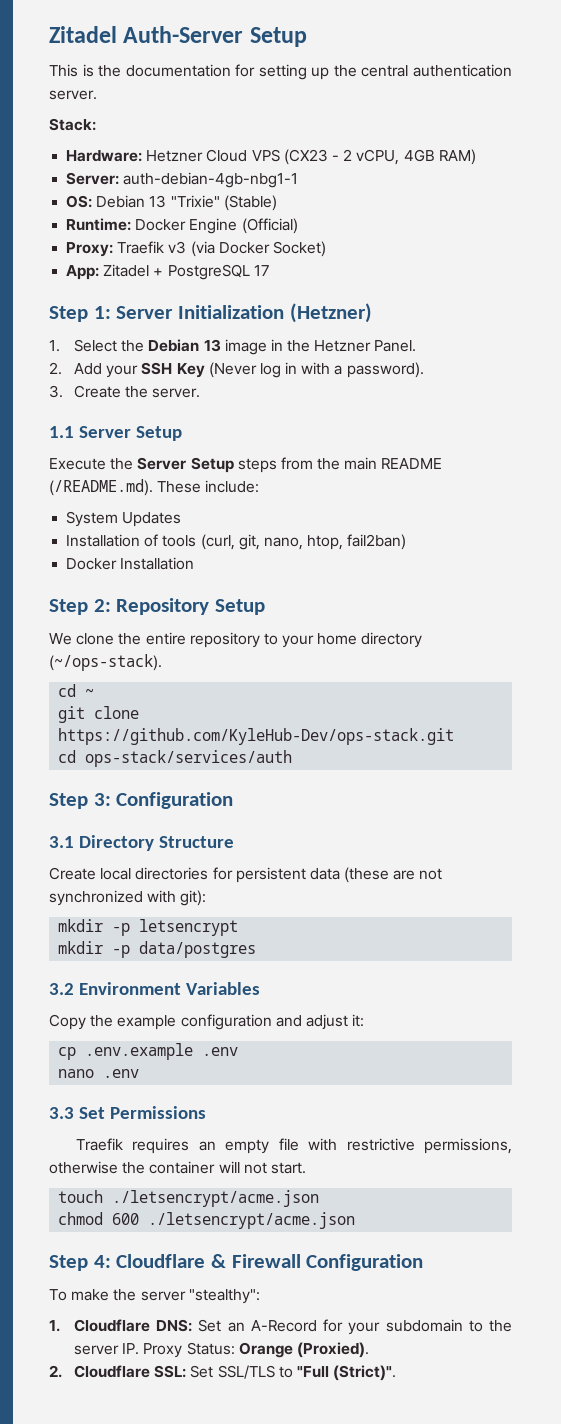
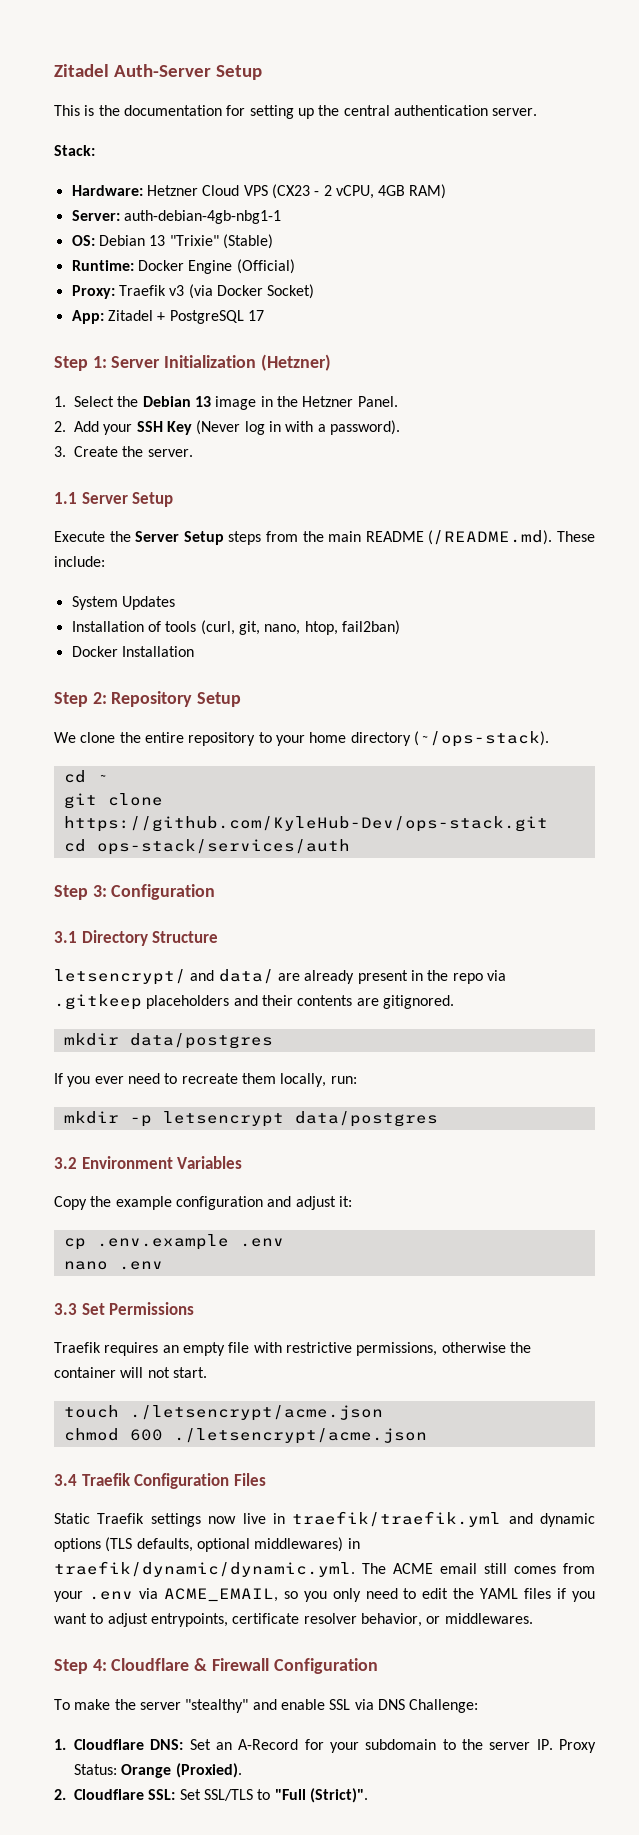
[49,867,443,883] [49,890,207,906] Create local directories for persistent data (these are not synchronized with git): -> [54,969,506,985] [54,994,454,1010] [63,1033,273,1049] [54,1073,357,1087] letsencrypt/ and data/ are already present in the repo via .gitkeep placeholders and their contents are gitignored. // mkdir data/postgres // If you ever need to recreate them locally, run:
[58,941,131,958] // mkdir -p -> (284, 1119) none
(356, 1220) none -> [54,1473,266,1489] [54,1511,595,1527] [54,1537,360,1552] [54,1561,595,1577] [54,1588,596,1602] [54,1613,533,1627] // 3.4 Traefik Configuration Files // Static Traefik settings now live in traefik/traefik.yml and dynamic options (TLS defaults, optional middlewares) in traefik/dynamic/dynamic.yml. The ACME email still comes from your .env via ACME_EMAIL, so you only need to edit the YAML files if you want to adjust entrypoints, certificate resolver behavior, or middlewares.
[188,1289,260,1304] "stealthy": -> [185,1699,479,1713] "stealthy" and enable SSL via DNS Challenge:

